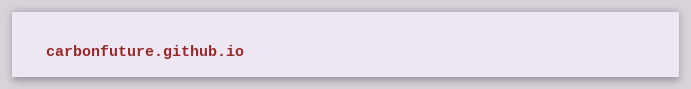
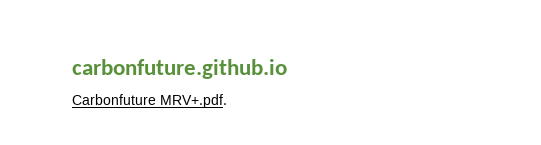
(244, 52) none -> [72,94,227,108] // Carbonfuture MRV+.pdf.

